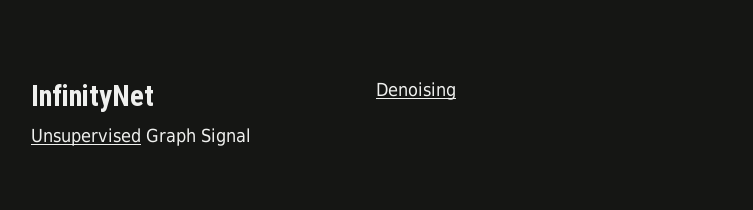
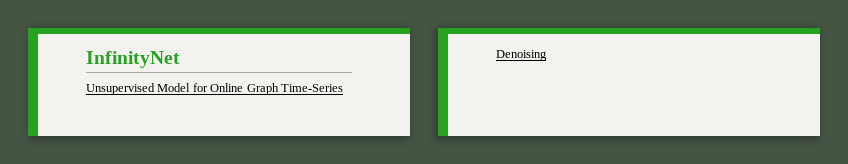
[146,128,251,146] Graph Signal -> [157,83,343,95] Model for Online Graph Time-Series

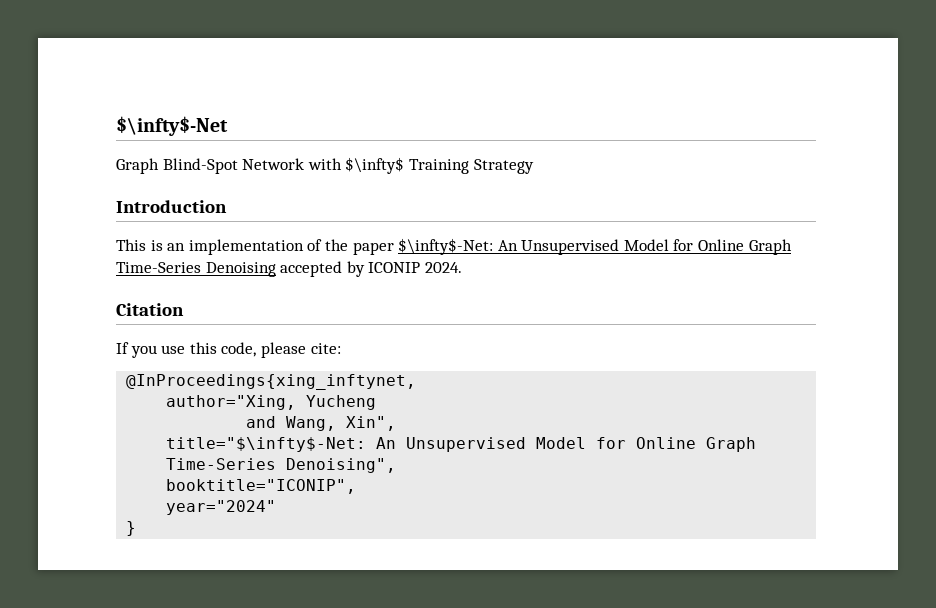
[86,51,180,68] InfinityNet // -> [116,116,228,136] [116,157,534,174] [116,200,227,213] [116,238,518,255] $\infty$-Net // Graph Blind-Spot Network with $\infty$ Training Strategy // Introduction // This is an implementation of the paper $\infty$-Net: An
(547, 55) none -> [280,261,462,277] [116,303,184,316] [116,342,341,358] [126,374,417,390] [166,395,377,410] [246,416,397,431] [166,437,757,452] [166,458,397,473] [166,479,357,494] [166,500,277,515] [126,521,137,536] accepted by ICONIP 2024. // Citation // If you use this code, please cite: // @InProceedings{xing_inftynet, // author="Xing, Yucheng // and Wang, Xin", // title="$\infty$-Net: An Unsupervised Model for Online Graph Time-Series Denoising", // booktitle="ICONIP", // year="2024" // }

